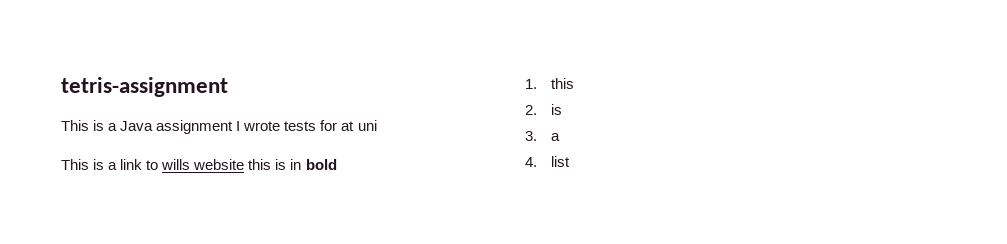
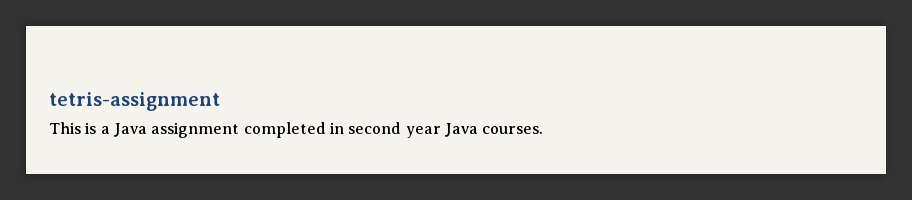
[236,120,377,131] [61,159,337,170] [525,78,574,89] [525,104,562,115] [525,131,560,141] [525,156,570,167] I wrote tests for at uni // This is a link to wills website this is in bold // 1. this // 2. is // 3. a // 4. list -> [243,122,544,138] completed in second year Java courses.

